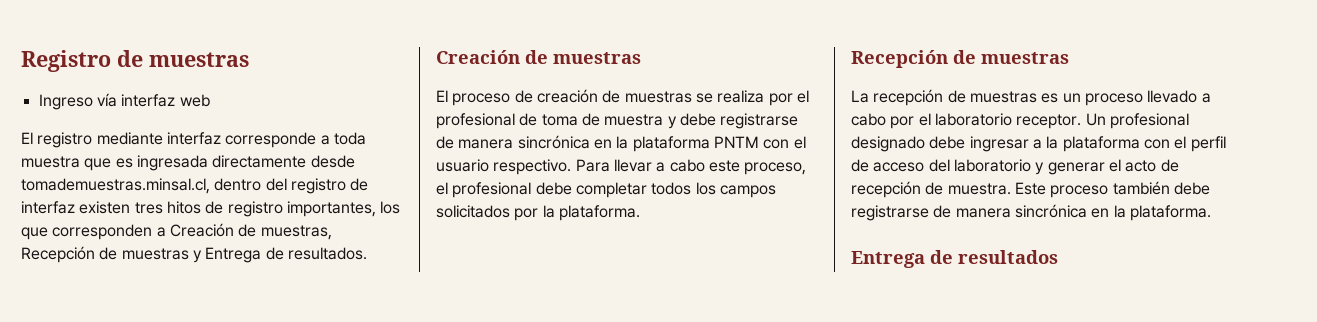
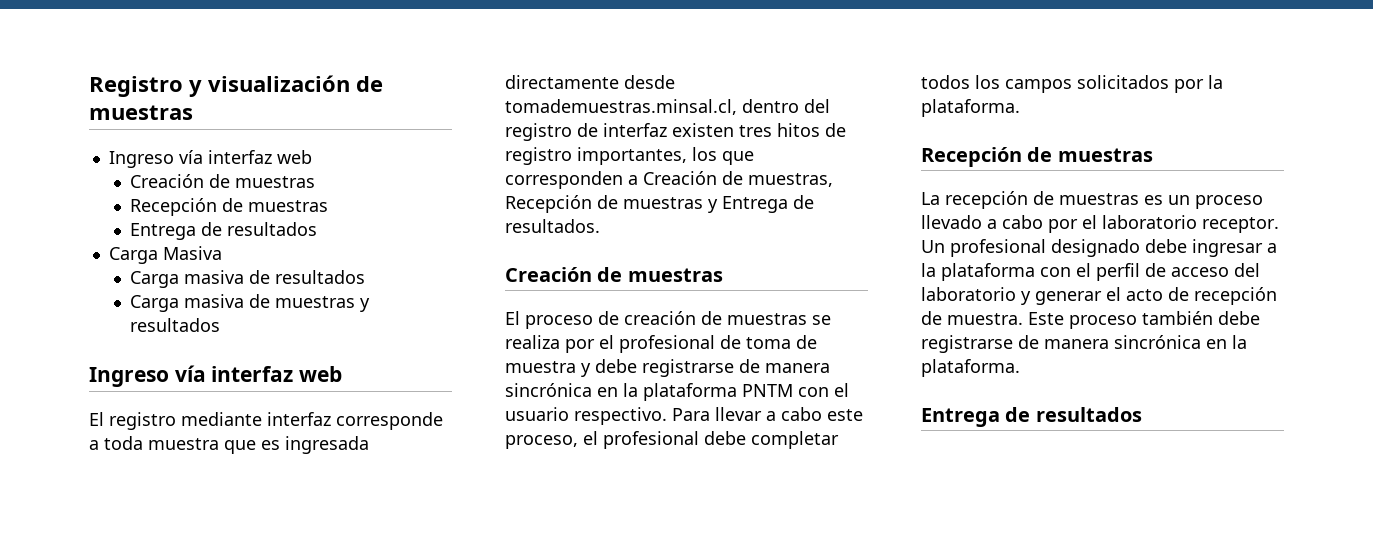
(111, 61) none -> [189,75,350,97] y visualización
(210, 100) none -> [130,174,316,188] [130,198,329,216] [130,222,318,240] [108,246,222,264] [130,270,366,288] [130,294,371,312] [130,318,221,332] [89,365,343,387] // Creación de muestras // Recepción de muestras // Entrega de resultados // Carga Masiva // Carga masiva de resultados // Carga masiva de muestras y resultados // Ingreso vía interfaz web

